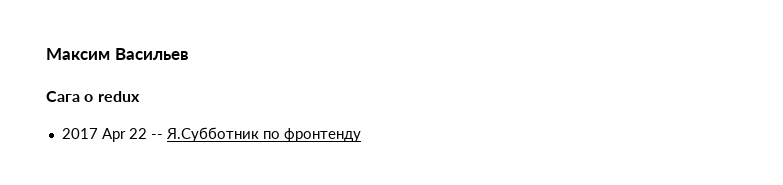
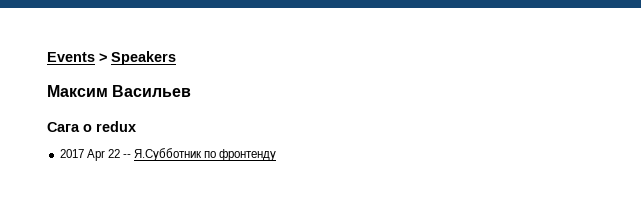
(46, 54) none -> [47,51,176,65] Events > Speakers //

